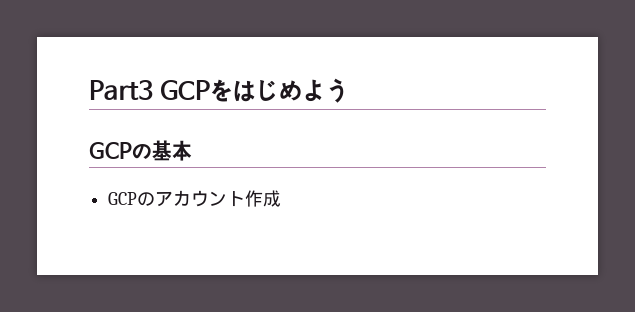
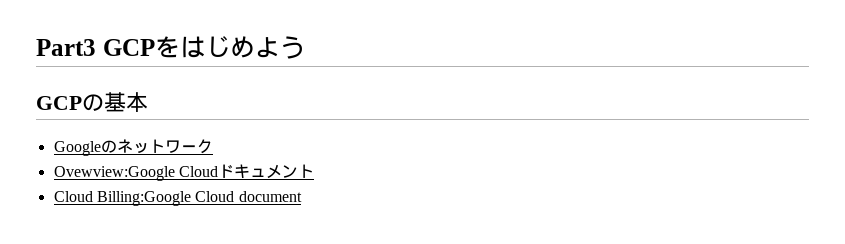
[108,190,282,207] GCPのアカウント作成 -> [53,139,213,156] [53,164,314,181] [53,191,302,206] Googleのネットワーク // Ovewview:Google Cloudドキュメント // Cloud Billing:Google Cloud document

